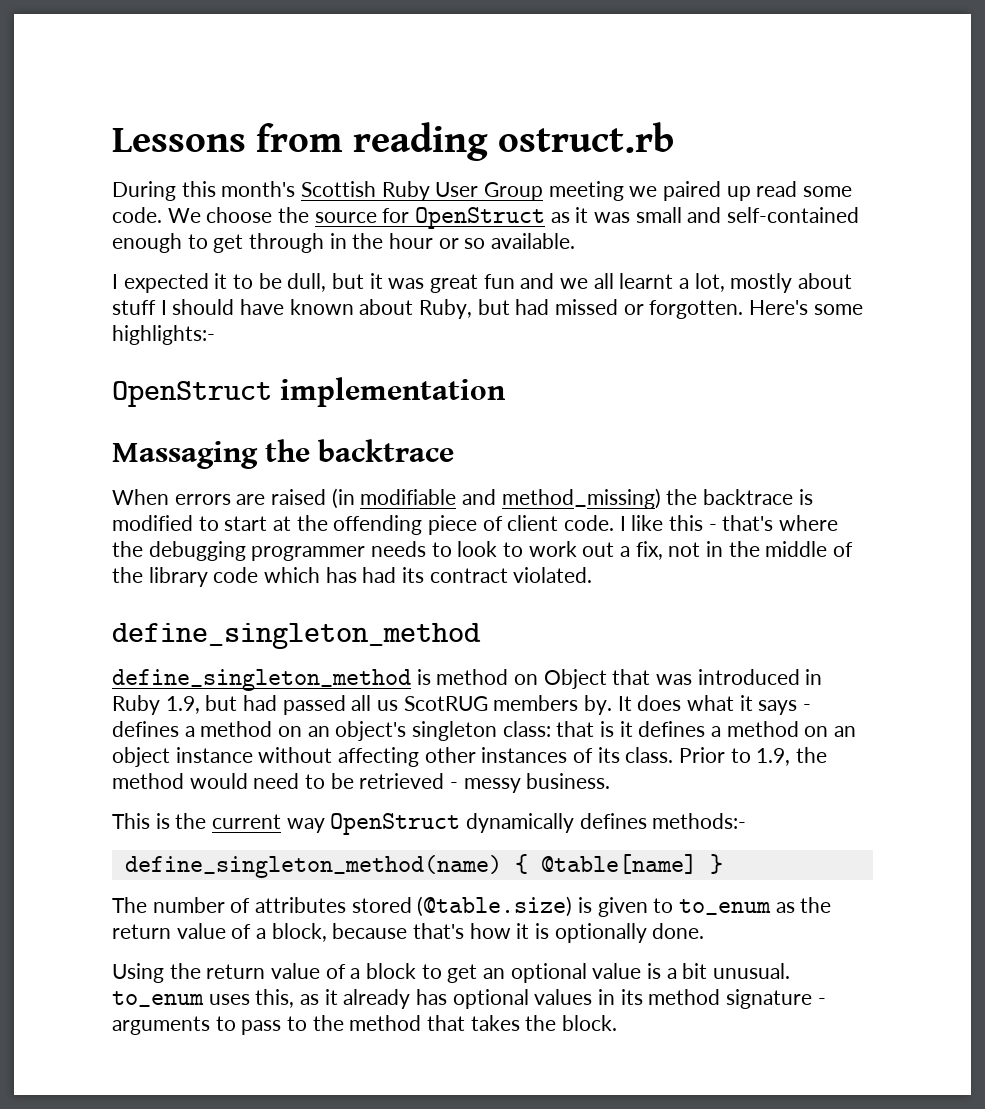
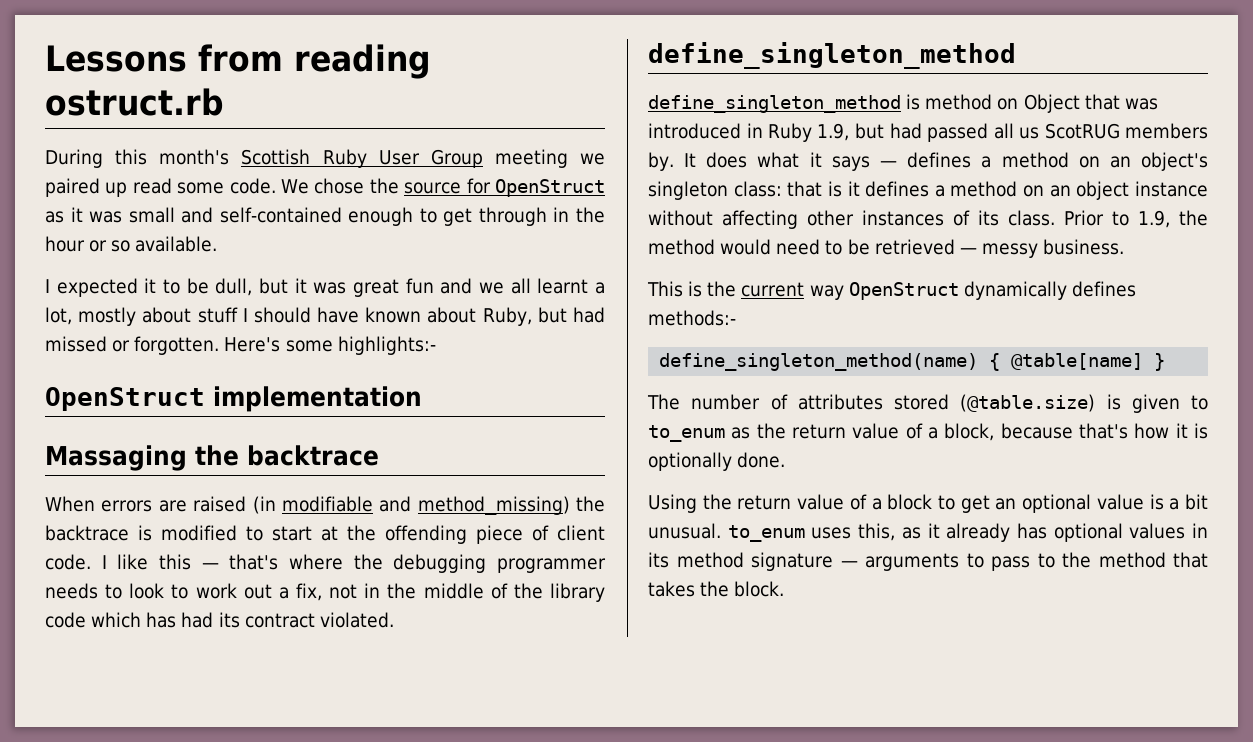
[206,207,273,223] choose -> [314,178,365,194] chose
[708,524,717,531] - -> [201,563,219,569] —
[803,704,812,711] - -> [879,161,897,167] —
[450,782,459,789] - -> [959,248,977,254] —
[817,998,826,1005] - -> [840,561,858,567] —

